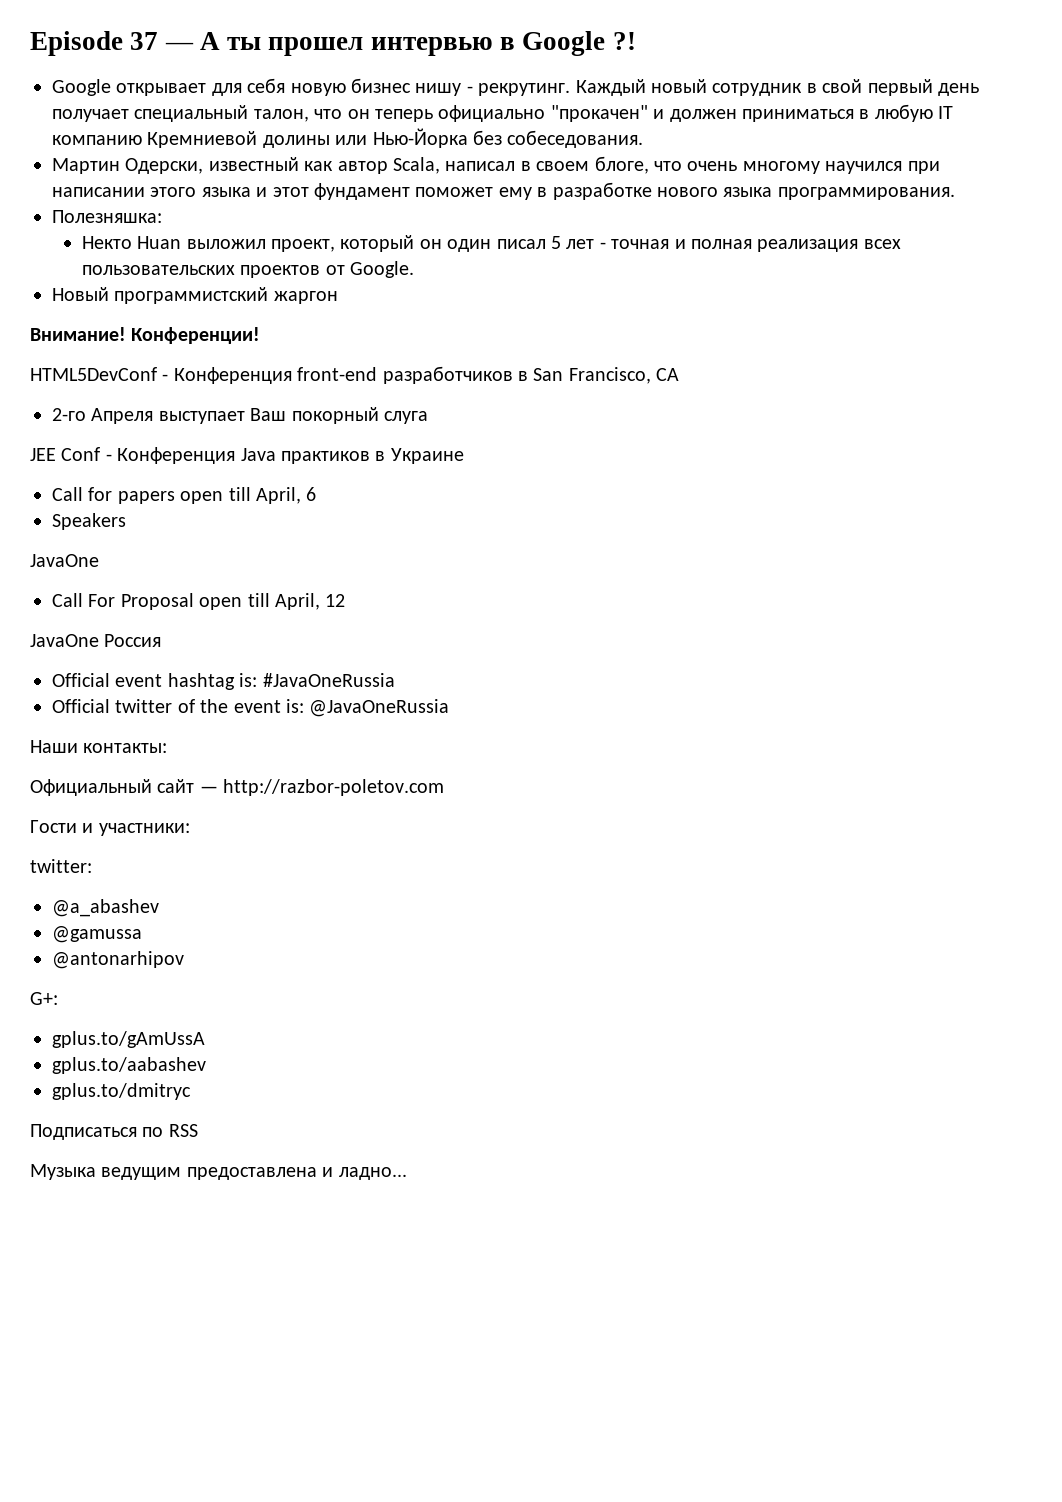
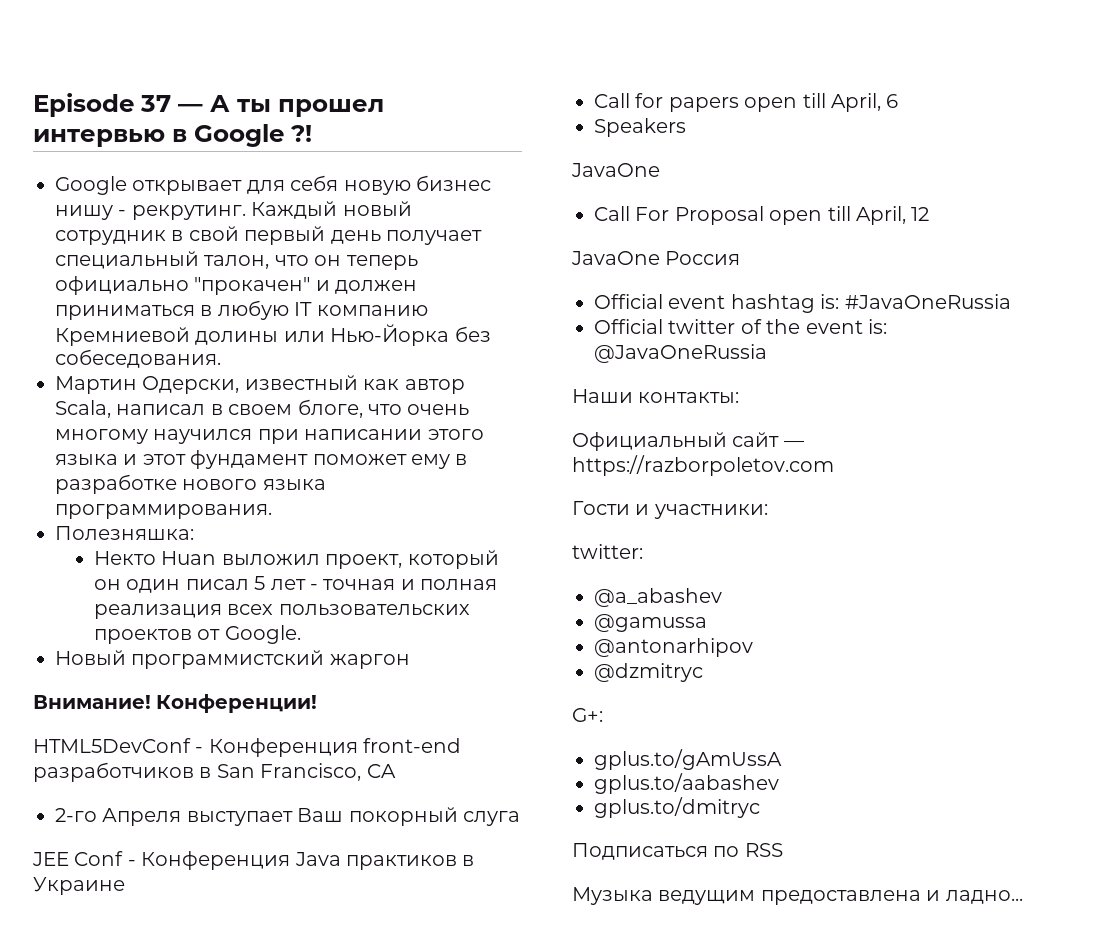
[223,779,445,796] http://razbor-poletov.com -> [572,455,834,476] https://razborpoletov.com
(184, 960) none -> [594,663,703,682] // @dzmitryc

